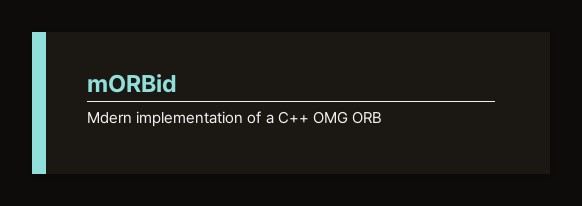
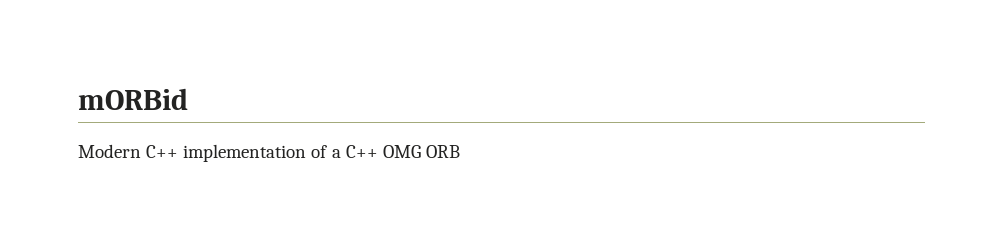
[87,112,132,124] Mdern -> [78,144,179,158] Modern C++

